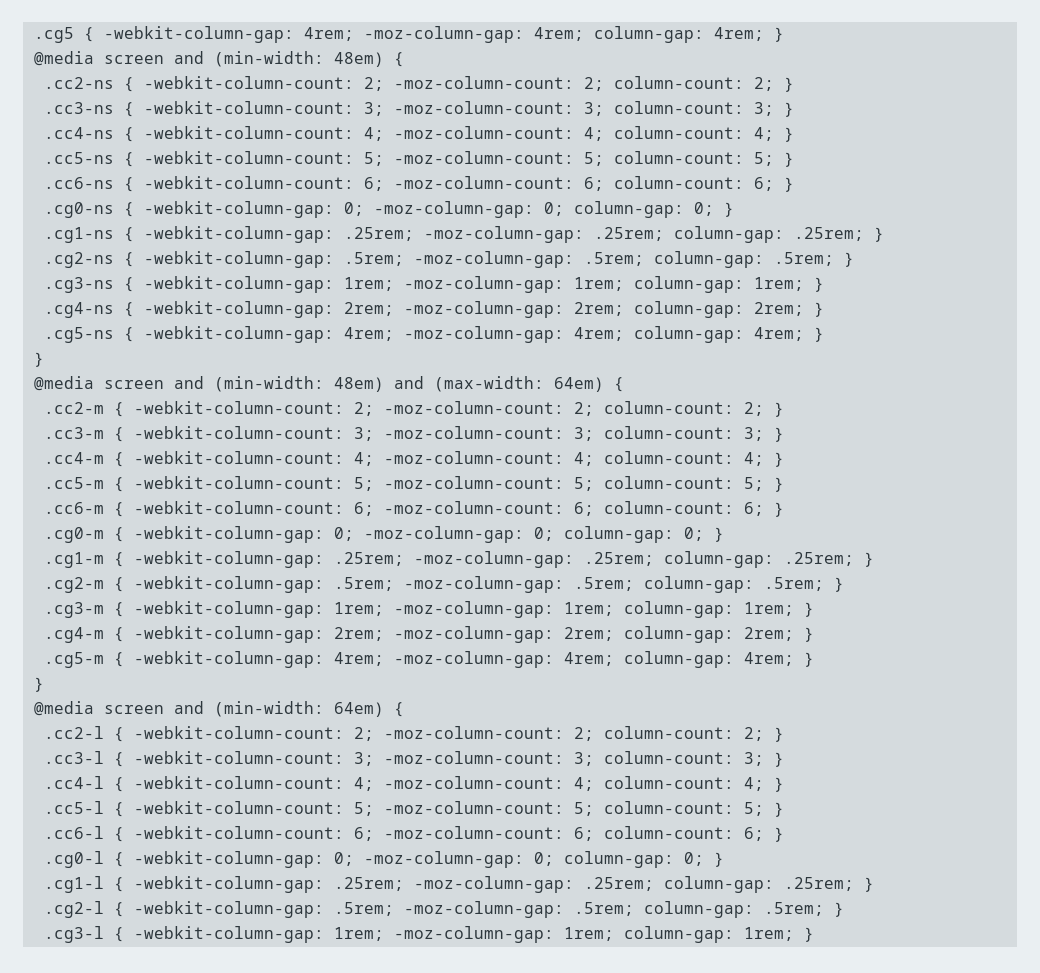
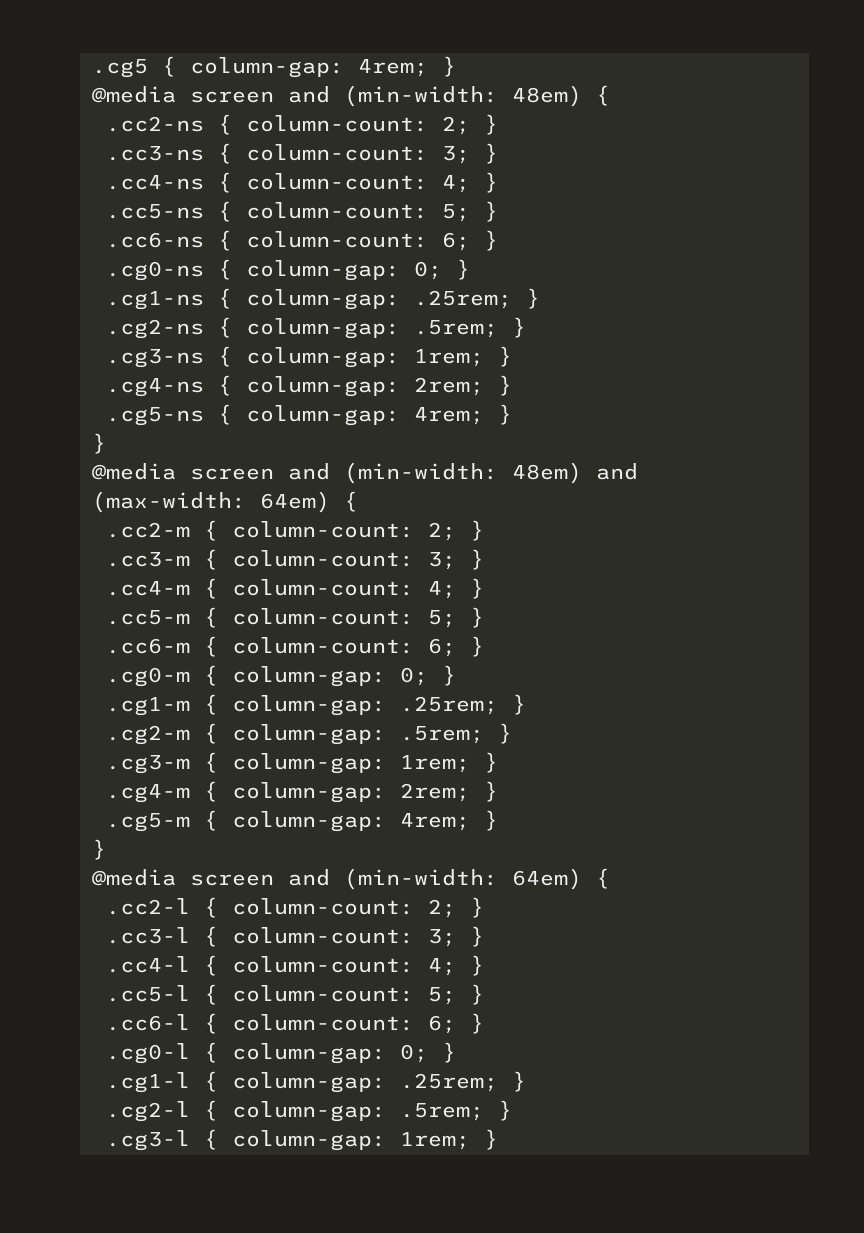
[103,26,584,43] -webkit-column-gap: 4rem; -moz-column-gap: 4rem; -> (177, 66) none
[143,76,604,91] -webkit-column-count: 2; -moz-column-count: 2; -> (233, 124) none
[143,101,604,116] -webkit-column-count: 3; -moz-column-count: 3; -> (233, 153) none
[143,126,604,141] -webkit-column-count: 4; -moz-column-count: 4; -> (233, 182) none
[143,151,604,166] -webkit-column-count: 5; -moz-column-count: 5; -> (233, 211) none
[143,176,604,191] -webkit-column-count: 6; -moz-column-count: 6; -> (233, 240) none
[143,201,564,218] -webkit-column-gap: 0; -moz-column-gap: 0; -> (233, 269) none
[143,226,664,243] -webkit-column-gap: .25rem; -moz-column-gap: .25rem; -> (233, 298) none
[143,251,644,268] -webkit-column-gap: .5rem; -moz-column-gap: .5rem; -> (233, 327) none
[143,276,624,293] -webkit-column-gap: 1rem; -moz-column-gap: 1rem; -> (233, 356) none
[143,301,624,318] -webkit-column-gap: 2rem; -moz-column-gap: 2rem; -> (233, 385) none
[143,326,624,343] -webkit-column-gap: 4rem; -moz-column-gap: 4rem; -> (233, 414) none
[133,401,594,416] -webkit-column-count: 2; -moz-column-count: 2; -> (219, 530) none
[133,426,594,441] -webkit-column-count: 3; -moz-column-count: 3; -> (219, 559) none
[133,451,594,466] -webkit-column-count: 4; -moz-column-count: 4; -> (219, 588) none
[133,476,594,491] -webkit-column-count: 5; -moz-column-count: 5; -> (219, 617) none
[133,501,594,516] -webkit-column-count: 6; -moz-column-count: 6; -> (219, 646) none
[133,526,554,543] -webkit-column-gap: 0; -moz-column-gap: 0; -> (219, 675) none
[133,551,654,568] -webkit-column-gap: .25rem; -moz-column-gap: .25rem; -> (219, 704) none
[133,576,634,593] -webkit-column-gap: .5rem; -moz-column-gap: .5rem; -> (219, 733) none
[133,601,614,618] -webkit-column-gap: 1rem; -moz-column-gap: 1rem; -> (219, 762) none
[133,626,614,643] -webkit-column-gap: 2rem; -moz-column-gap: 2rem; -> (219, 791) none
[133,651,614,668] -webkit-column-gap: 4rem; -moz-column-gap: 4rem; -> (219, 820) none
[133,726,594,741] -webkit-column-count: 2; -moz-column-count: 2; -> (219, 907) none
[133,751,594,766] -webkit-column-count: 3; -moz-column-count: 3; -> (219, 936) none
[133,776,594,791] -webkit-column-count: 4; -moz-column-count: 4; -> (219, 965) none
[133,801,594,816] -webkit-column-count: 5; -moz-column-count: 5; -> (219, 994) none
[133,826,594,841] -webkit-column-count: 6; -moz-column-count: 6; -> (219, 1023) none
[133,851,554,868] -webkit-column-gap: 0; -moz-column-gap: 0; -> (219, 1052) none
[133,876,654,893] -webkit-column-gap: .25rem; -moz-column-gap: .25rem; -> (219, 1081) none
[133,901,634,918] -webkit-column-gap: .5rem; -moz-column-gap: .5rem; -> (219, 1110) none
[133,926,614,943] -webkit-column-gap: 1rem; -moz-column-gap: 1rem; -> (219, 1139) none

